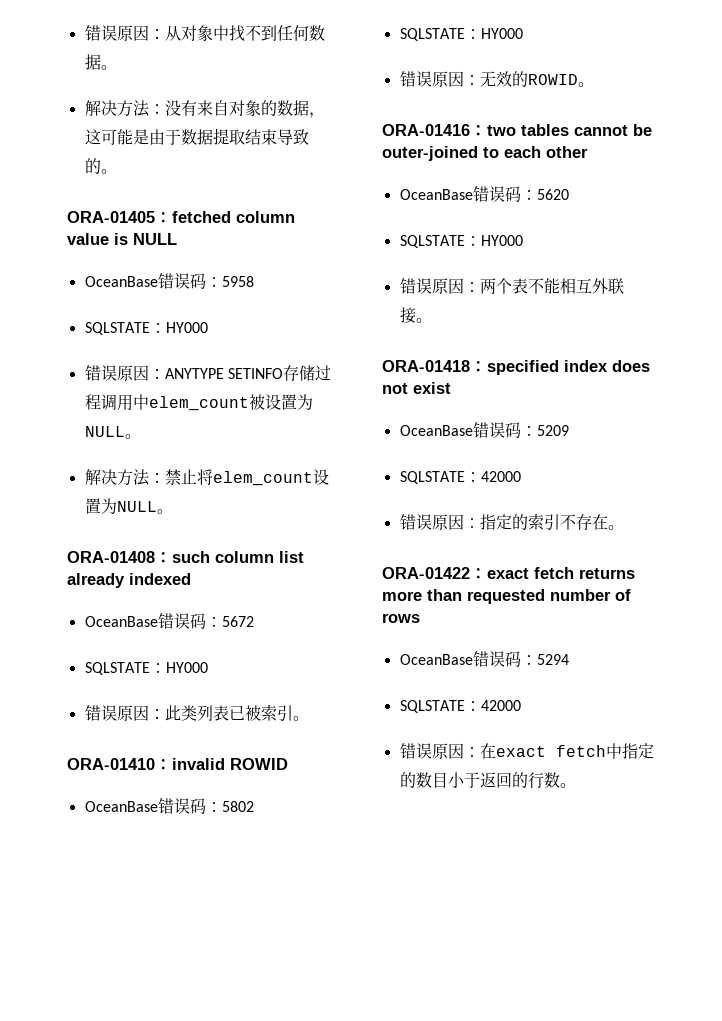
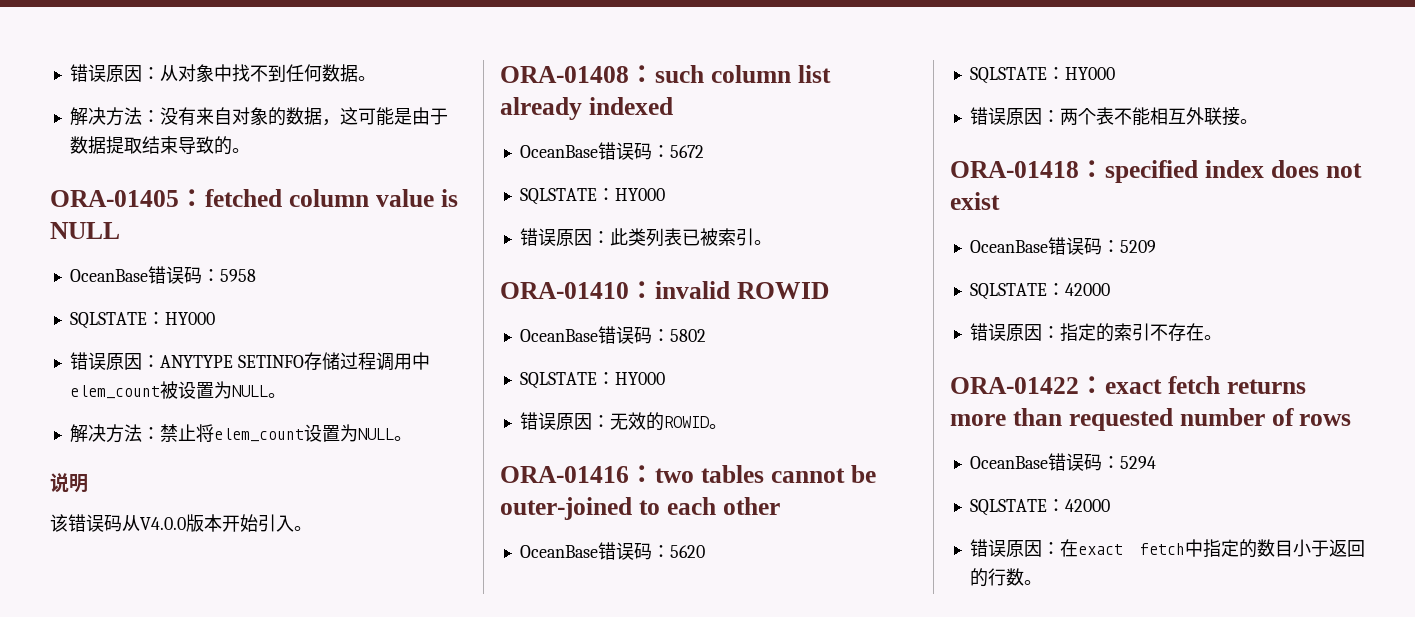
(173, 511) none -> [50,473,88,493] [50,514,312,532] // 说明 // 该错误码从V4.0.0版本开始引入。

